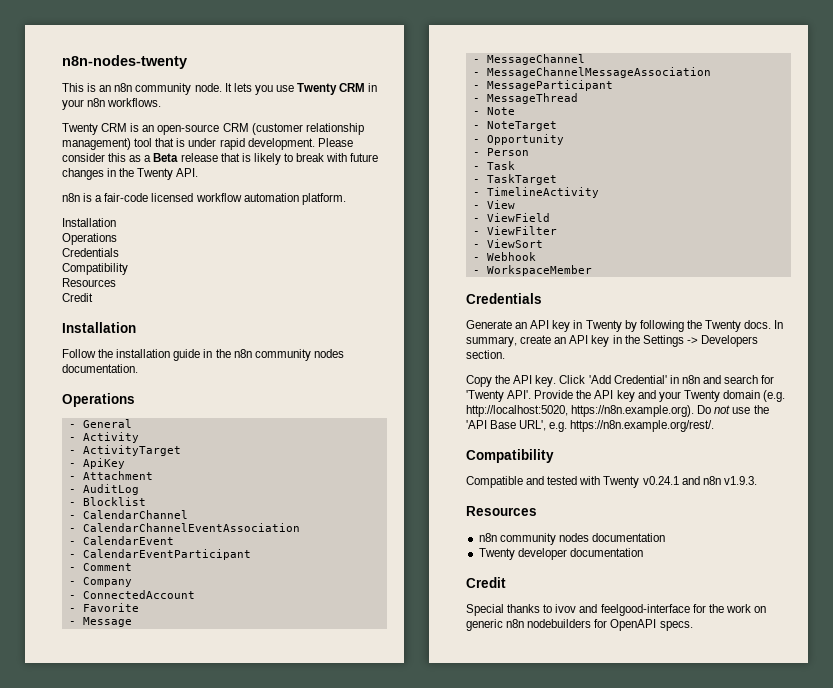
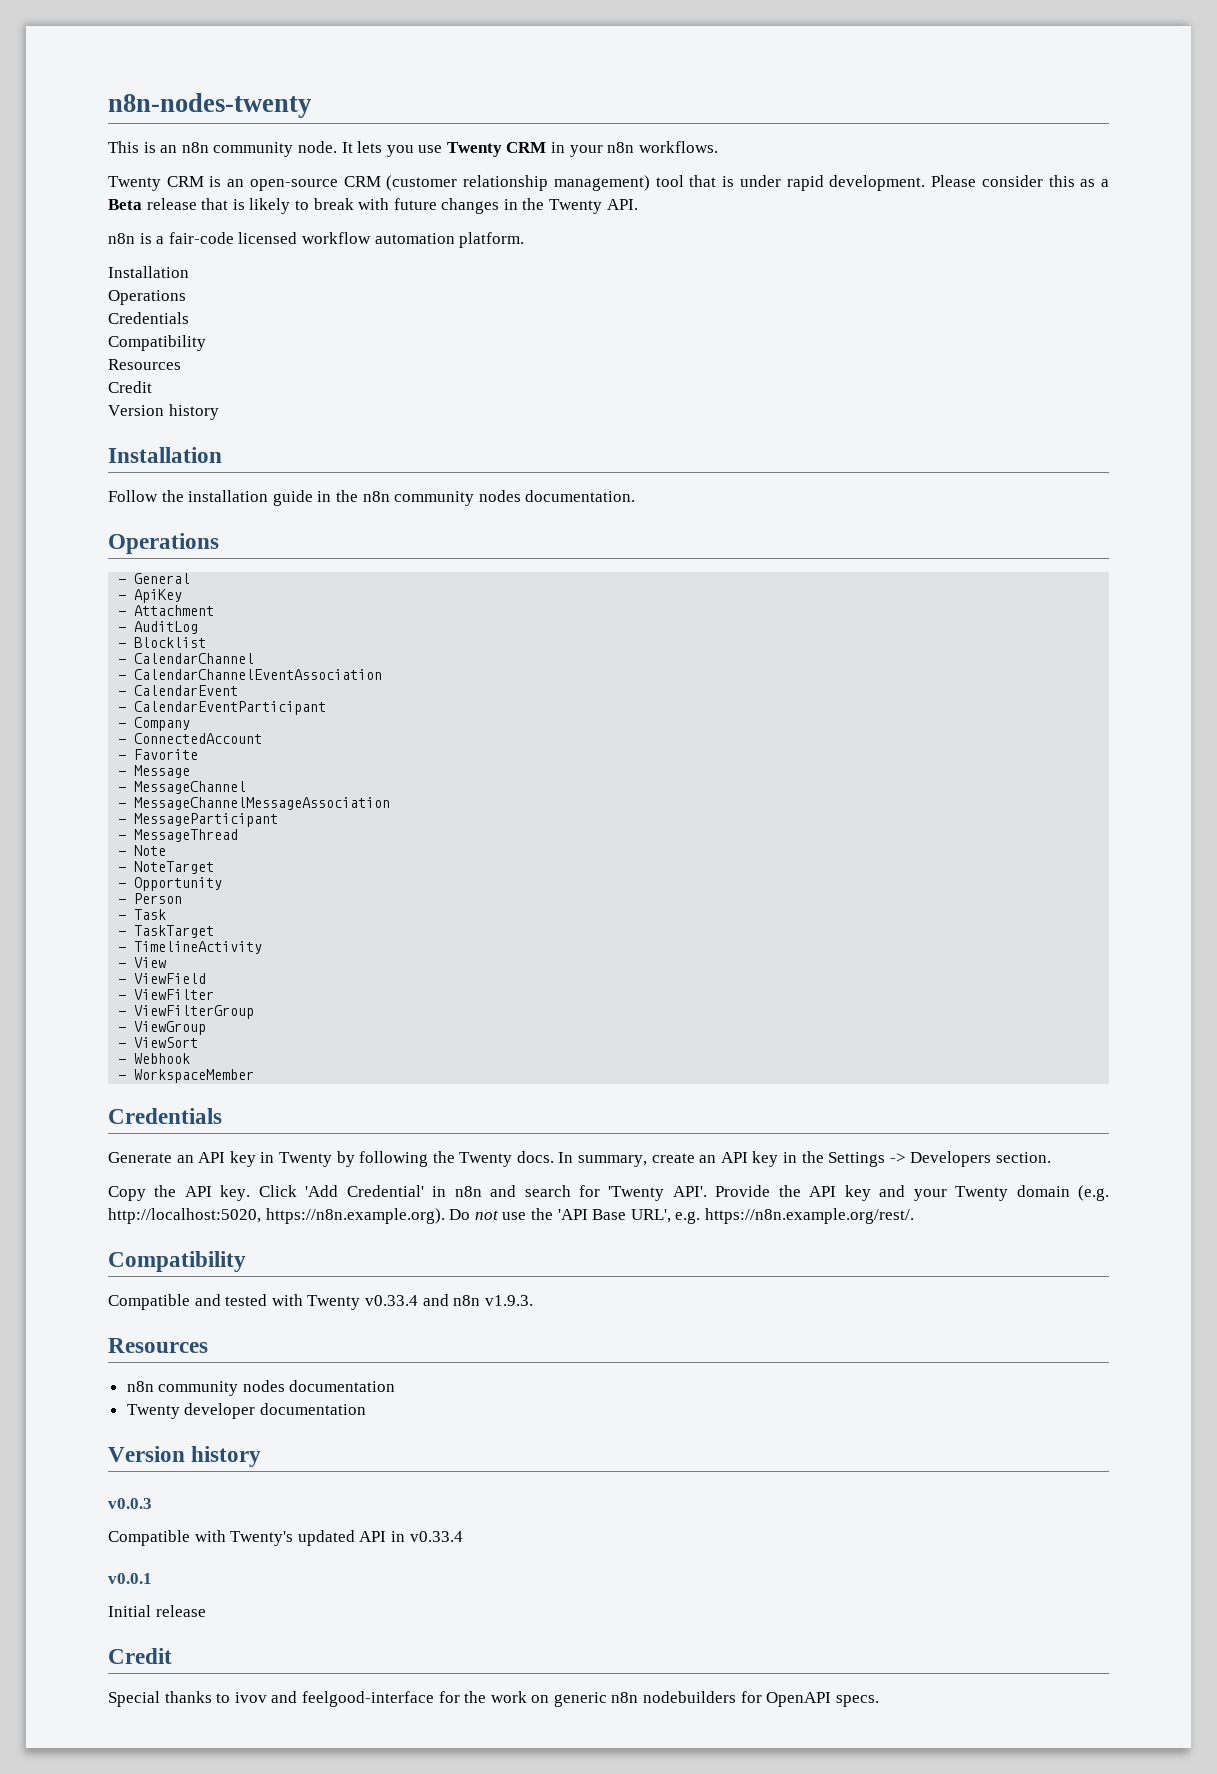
(93, 297) none -> [108,404,219,420] // Version history
[68,432,139,443] [68,445,181,456] // - Activity // - ActivityTarget -> (191, 578) none
[68,563,132,571] // - Comment -> (327, 708) none
(557, 230) none -> [118,1005,255,1019] [118,1021,207,1035] // - ViewFilterGroup // - ViewGroup
[642,476,679,485] v0.24.1 -> [364,1295,418,1306] v0.33.4
(643, 552) none -> [108,1446,262,1467] [108,1498,152,1509] [108,1530,463,1546] [108,1573,152,1584] [108,1605,206,1617] // Version history // v0.0.3 // Compatible with Twenty's updated API in v0.33.4 // v0.0.1 // Initial release

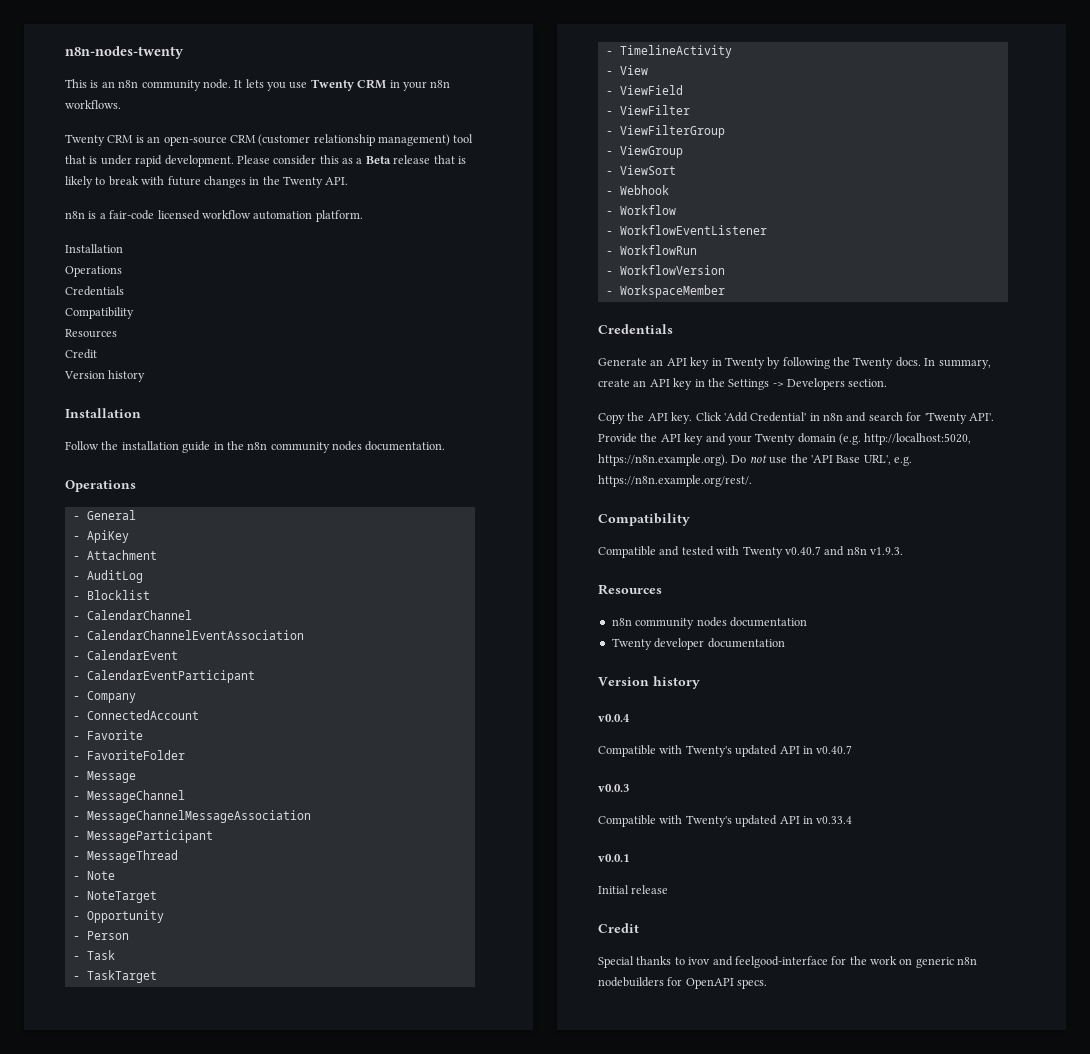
(199, 754) none -> [72,750,185,760] // - FavoriteFolder
(191, 1058) none -> [605,205,676,215] [605,225,767,235] [605,245,697,255] [605,265,725,275] // - Workflow // - WorkflowEventListener // - WorkflowRun // - WorkflowVersion
[364,1295,418,1306] v0.33.4 -> [784,546,821,555] v0.40.7
(262, 1456) none -> [598,714,630,722] [598,745,853,757] // v0.0.4 // Compatible with Twenty's updated API in v0.40.7

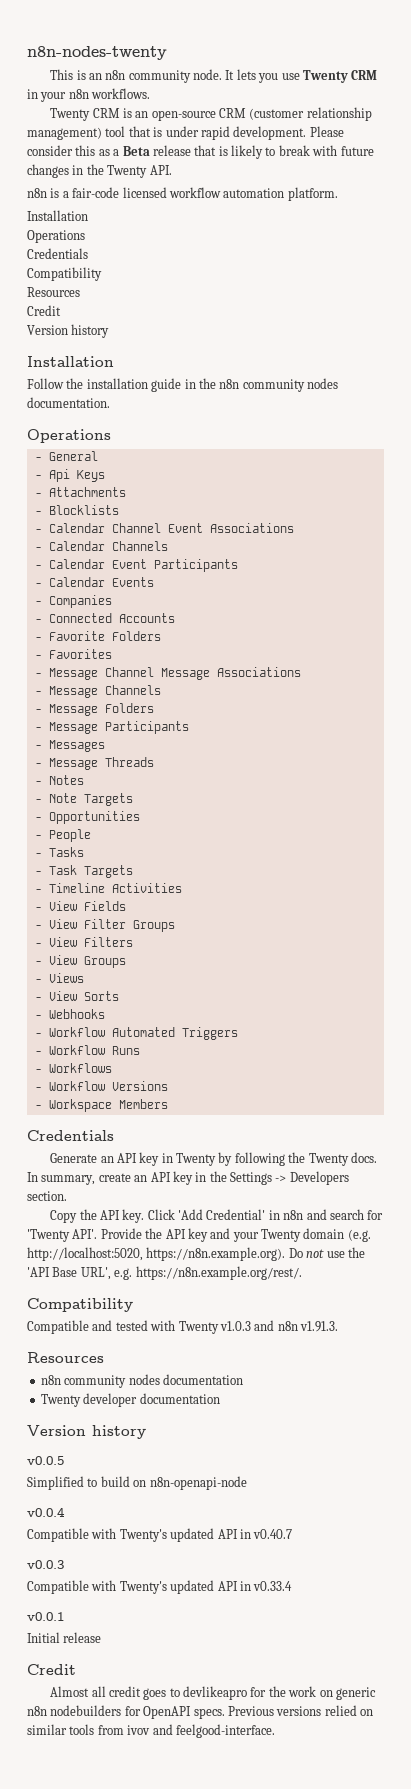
[86,530,129,543] [72,550,157,560] [72,570,143,583] [72,590,150,600] [72,610,192,620] [72,630,304,640] [72,650,178,660] [72,670,255,683] [72,691,136,703] [72,710,199,720] ApiKey // - Attachment // - AuditLog // - Blocklist // - CalendarChannel // - CalendarChannelEventAssociation // - CalendarEvent // - CalendarEventParticipant // - Company // - ConnectedAccount -> [48,469,105,482] [34,487,126,497] [34,505,119,515] [34,523,294,533] [34,541,168,551] [34,559,238,572] [34,577,154,587] [34,595,112,608] [34,613,175,623] Api Keys // - Attachments // - Blocklists // - Calendar Channel Event Associations // - Calendar Channels // - Calendar Event Participants // - Calendar Events // - Companies // - Connected Accounts
[72,750,185,760] [72,771,136,783] [72,790,185,803] [72,810,311,823] [72,830,213,843] [72,850,178,863] // - FavoriteFolder // - Message // - MessageChannel // - MessageChannelMessageAssociation // - MessageParticipant // - MessageThread -> [111,631,161,641] [34,649,112,659] [34,667,301,680] [34,685,161,698] [34,703,154,716] [34,721,189,734] [34,740,105,752] [34,757,154,770] [34,775,84,785] Folders // - Favorites // - Message Channel Message Associations // - Message Channels // - Message Folders // - Message Participants // - Messages // - Message Threads // - Notes
[72,891,157,903] [72,910,164,923] [72,931,129,940] // - NoteTarget // - Opportunity // - Person -> [83,793,133,806] [34,811,140,824] [34,829,91,842] [34,847,84,857] Targets // - Opportunities // - People // - Tasks
[72,970,157,983] [605,45,732,58] [605,65,648,75] [605,85,683,95] [605,105,690,115] [605,125,725,138] [605,145,683,158] [605,165,676,175] [605,185,669,195] [605,205,676,215] [605,225,767,235] [605,245,697,255] [605,265,725,275] [605,285,725,298] // - TaskTarget // - TimelineActivity // - View // - ViewField // - ViewFilter // - ViewFilterGroup // - ViewGroup // - ViewSort // - Webhook // - Workflow // - WorkflowEventListener // - WorkflowRun // - WorkflowVersion // - WorkspaceMember -> [83,865,133,878] [34,883,182,893] [34,901,126,911] [34,919,175,932] [34,937,133,947] [34,955,126,968] [34,973,84,983] [34,991,119,1001] [34,1009,105,1019] [34,1027,238,1040] [34,1045,140,1055] [34,1063,112,1073] [34,1081,168,1091] [34,1099,168,1112] Targets // - Timeline Activities // - View Fields // - View Filter Groups // - View Filters // - View Groups // - Views // - View Sorts // - Webhooks // - Workflow Automated Triggers // - Workflow Runs // - Workflows // - Workflow Versions // - Workspace Members
[784,546,821,555] v0.40.7 -> [219,1321,251,1331] v1.0.3
[870,547,903,555] v1.9.3. -> [300,1321,338,1332] v1.91.3.
(700, 682) none -> [27,1456,64,1465] [27,1476,247,1490] // v0.0.5 // Simplified to build on n8n-openapi-node
[598,956,828,968] Special thanks to ivov and feelgood-interface -> [50,1686,248,1700] Almost all credit goes to devlikeapro
(768, 984) none -> [227,1705,373,1716] [27,1724,275,1738] Previous versions relied on similar tools from ivov and feelgood-interface.

